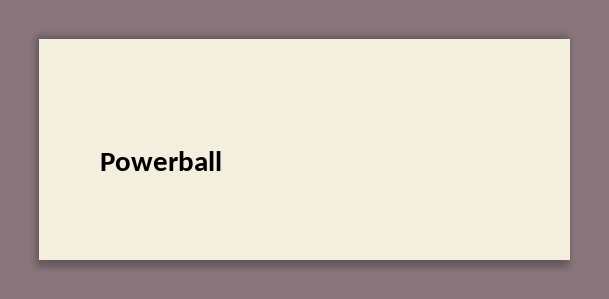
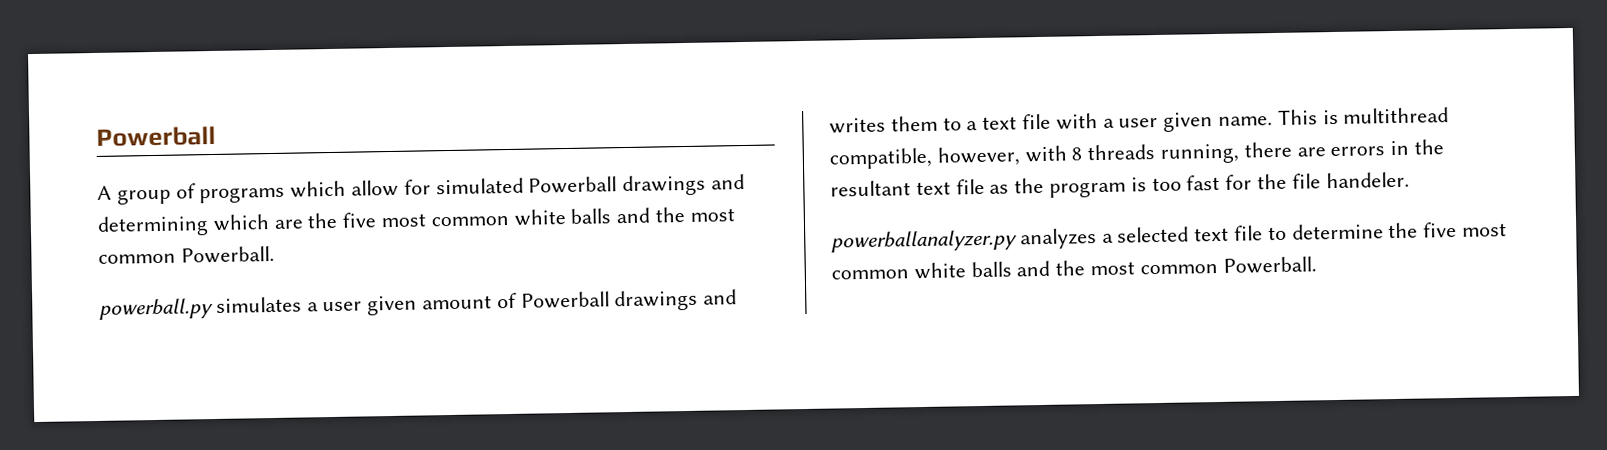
[100,151,222,171] Powerball -> [96,125,216,147] [97,173,746,205] [97,206,735,237] [98,245,275,264] [99,289,738,320] [829,107,1450,134] [829,139,1445,170] [830,171,1410,198] [831,221,1508,253] [831,256,1317,280] Powerball // A group of programs which allow for simulated Powerball drawings and determining which are the five most common white balls and the most common Powerball. // powerball.py simulates a user given amount of Powerball drawings and writes them to a text file with a user given name. This is multithread compatible, however, with 8 threads running, there are errors in the resultant text file as the program is too fast for the file handeler. // powerballanalyzer.py analyzes a selected text file to determine the five most common white balls and the most common Powerball.

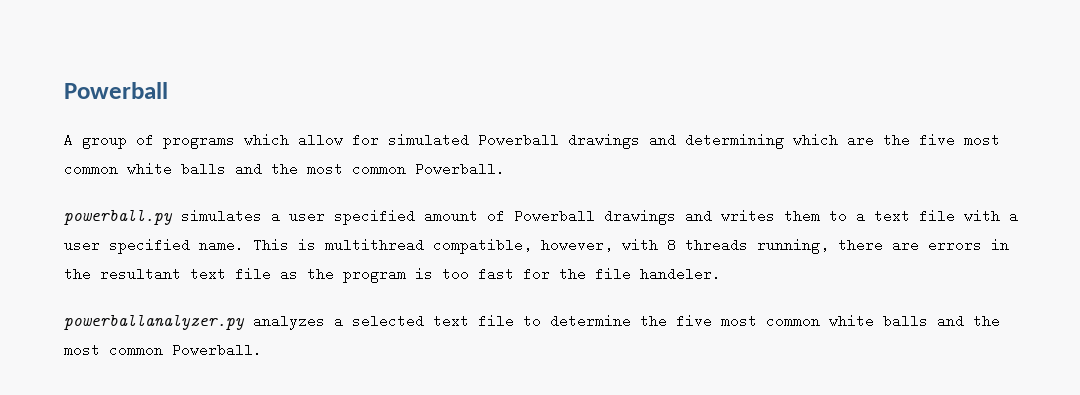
[367,295,418,316] given -> [334,209,415,225] specified
[1163,112,1214,132] given -> [109,238,190,254] specified

